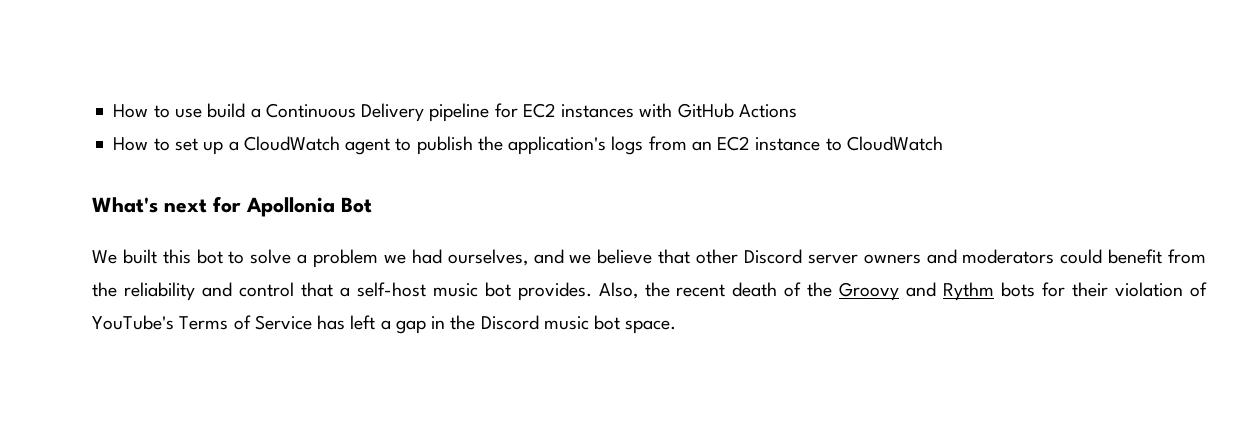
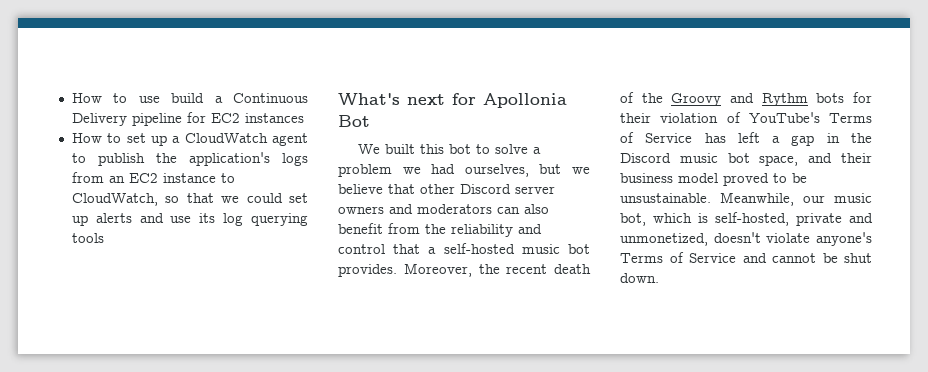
[639,103,797,118] with GitHub Actions -> (304, 118) none
[846,136,943,151] CloudWatch -> [71,193,308,206] [71,213,308,226] [71,233,104,243] CloudWatch, so that we could set up alerts and use its log querying tools
[533,249,564,264] and -> [539,164,562,174] but
[1060,249,1103,264] could -> [497,204,549,214] can also
[356,282,426,297] self-host -> [443,243,515,254] self-hosted
[598,282,638,299] Also, -> [403,263,472,277] Moreover,
[625,320,677,334] space. -> [759,153,872,166] [620,173,807,186] [620,192,872,206] [620,212,873,226] [620,232,872,246] [620,252,872,263] [620,273,659,283] space, and their business model proved to be unsustainable. Meanwhile, our music bot, which is self-hosted, private and unmonetized, doesn't violate anyone's Terms of Service and cannot be shut down.

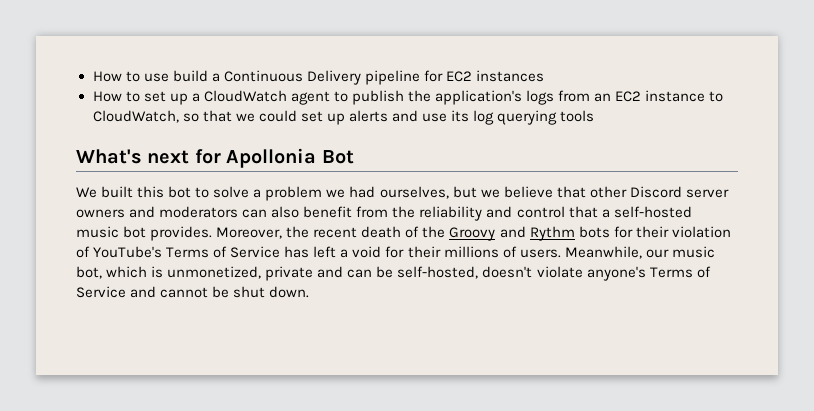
[791,133,872,146] [620,153,872,166] [620,173,807,186] [620,193,711,203] gap in the Discord music bot space, and their business model proved to be unsustainable. -> [352,246,561,258] void for their millions of users.
[715,212,789,226] self-hosted, -> [167,266,262,279] unmonetized,
[620,233,708,246] unmonetized, -> [347,266,479,279] can be self-hosted,

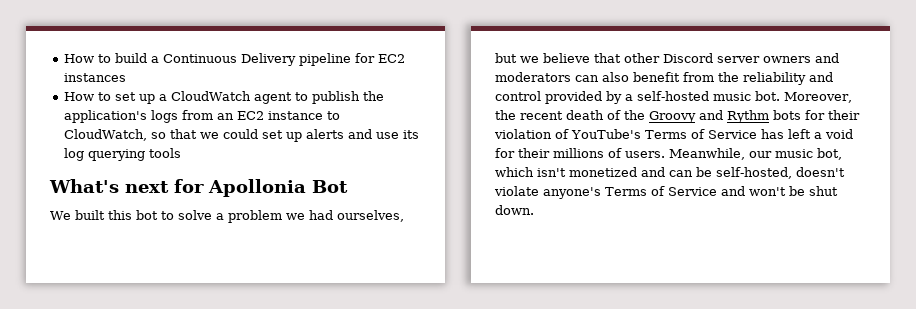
[92,71,169,82] How to use -> [64,54,112,63] How to
[568,206,598,218] that -> [545,91,622,104] provided by
[123,226,213,241] bot provides. -> [755,91,780,101] bot.
[151,266,314,281] is unmonetized, private -> [537,167,637,177] isn't monetized
[160,287,209,298] cannot -> [748,187,786,196] won't

